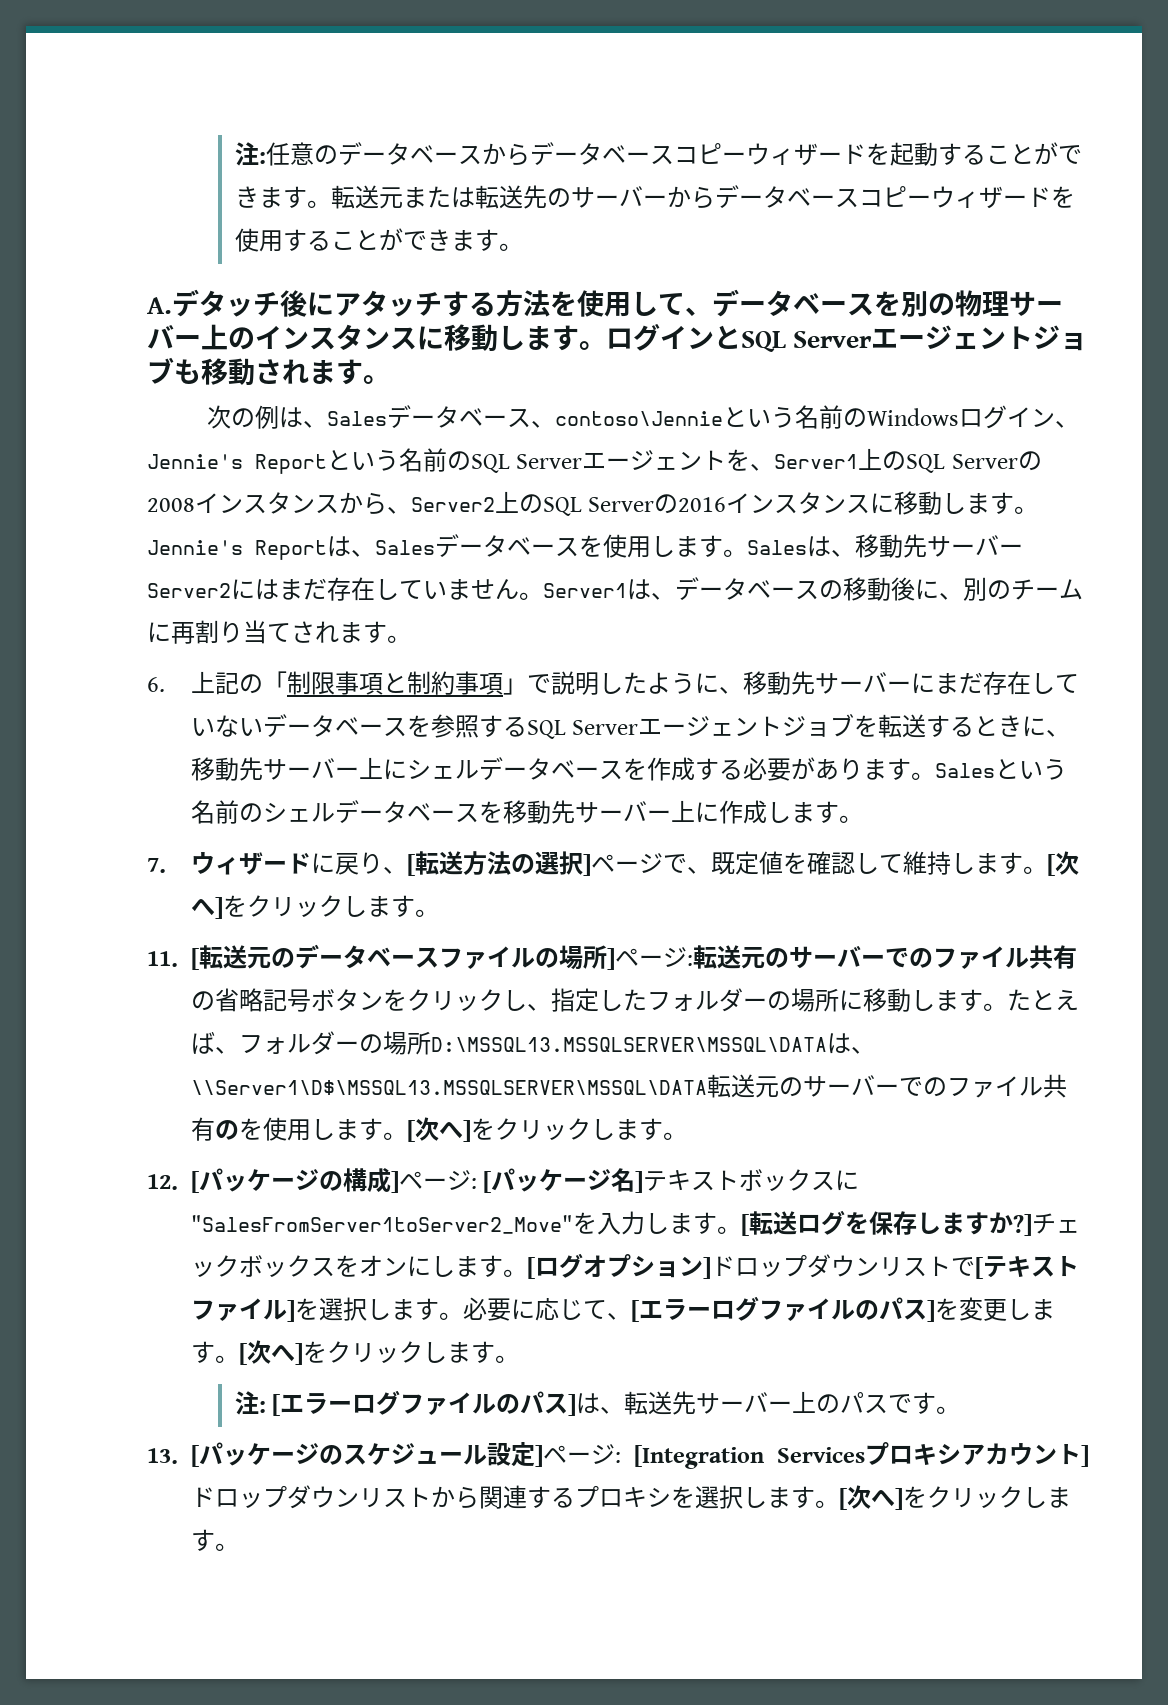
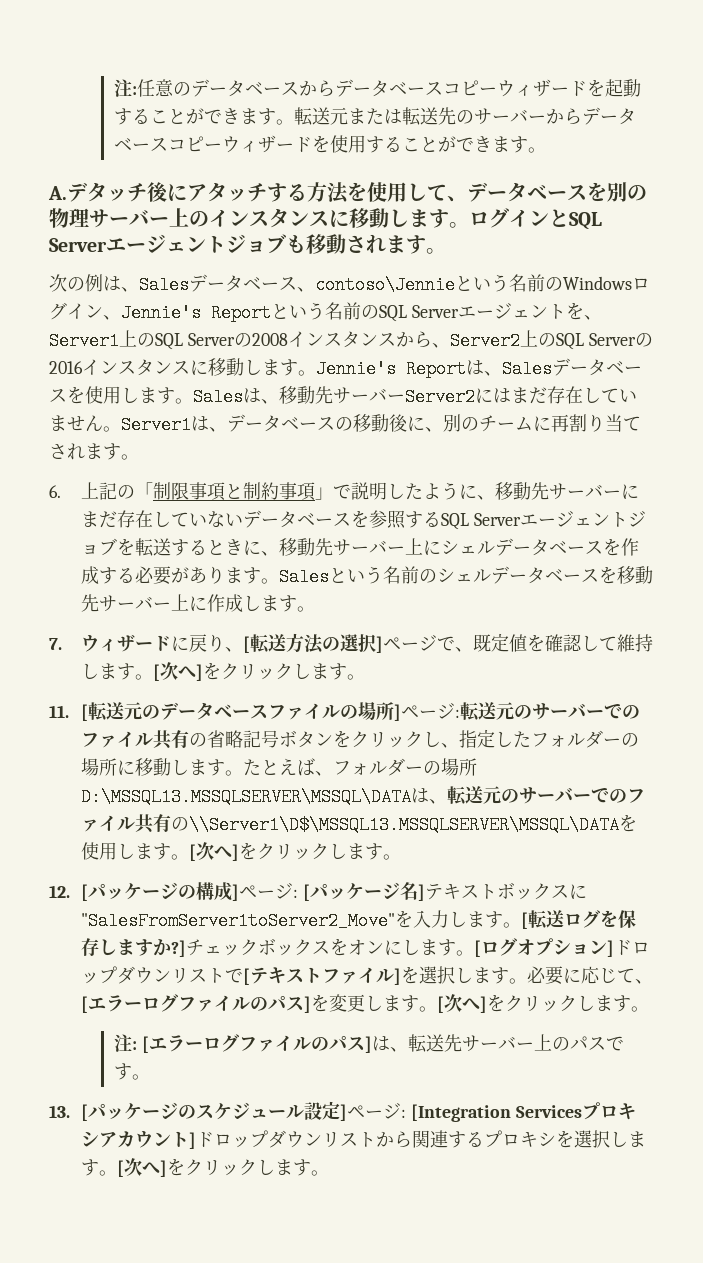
[190,1074,1067,1098] [190,1117,239,1141] \\Server1\D$\MSSQL13.MSSQLSERVER\MSSQL\DATA転送元のサーバーでのファイル共有の -> [447,786,646,806] [81,814,620,834] 転送元のサーバーでのファイル共有の\\Server1\D$\MSSQL13.MSSQLSERVER\MSSQL\DATA

